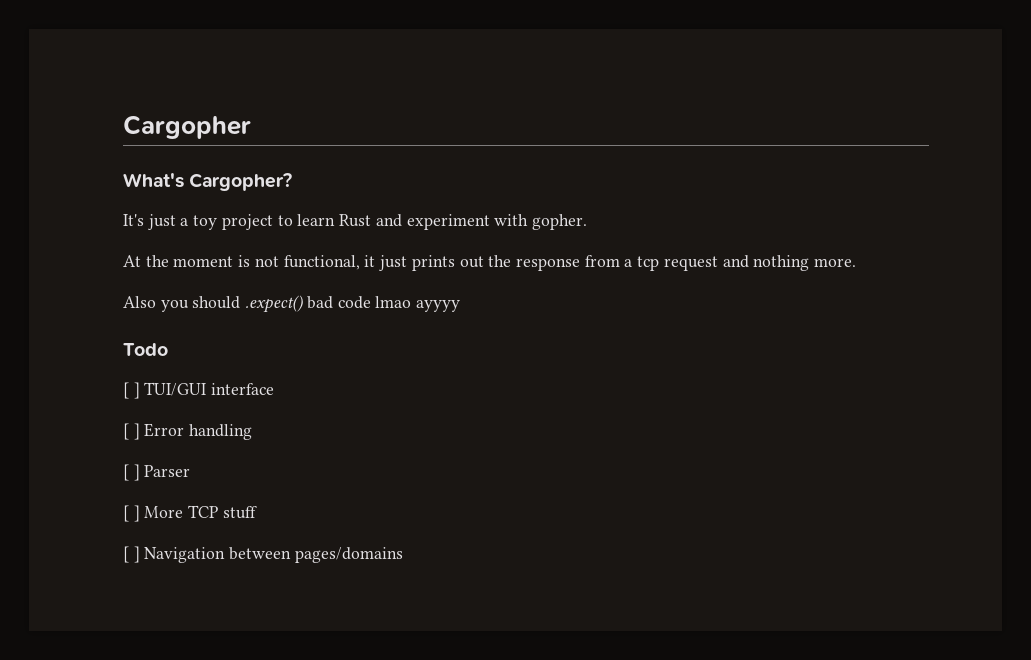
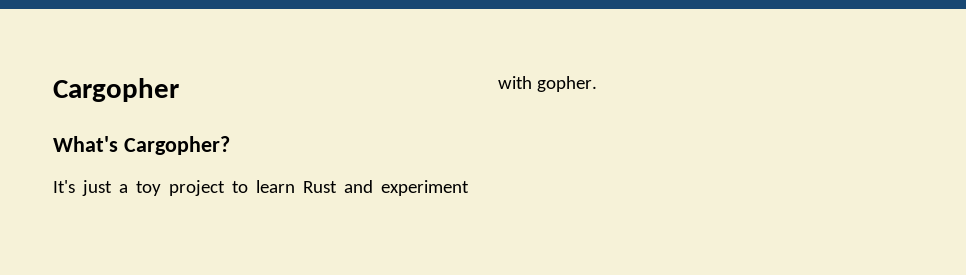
[123,255,857,271] [123,295,461,313] [123,343,168,356] [123,382,275,399] [123,423,253,440] [123,464,191,481] [123,505,257,522] [123,546,403,563] // At the moment is not functional, it just prints out the response from a tcp request and nothing more. // Also you should .expect() bad code lmao ayyyy // Todo // [ ] TUI/GUI interface // [ ] Error handling // [ ] Parser // [ ] More TCP stuff // [ ] Navigation between pages/domains -> (597, 84) none

